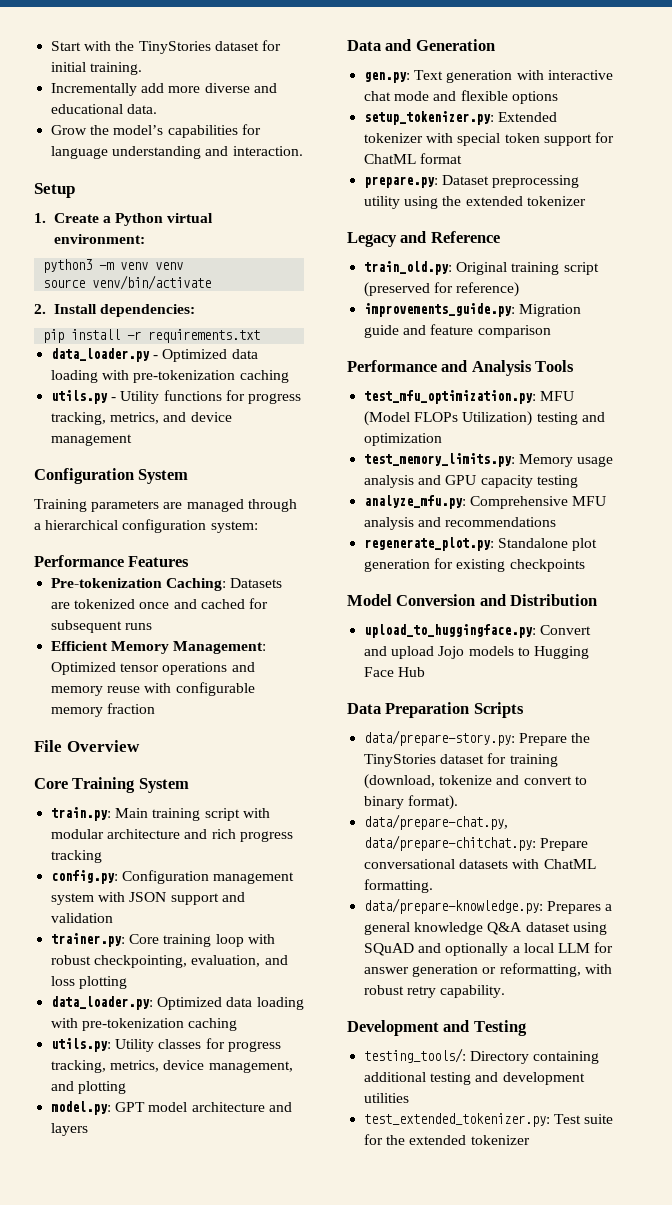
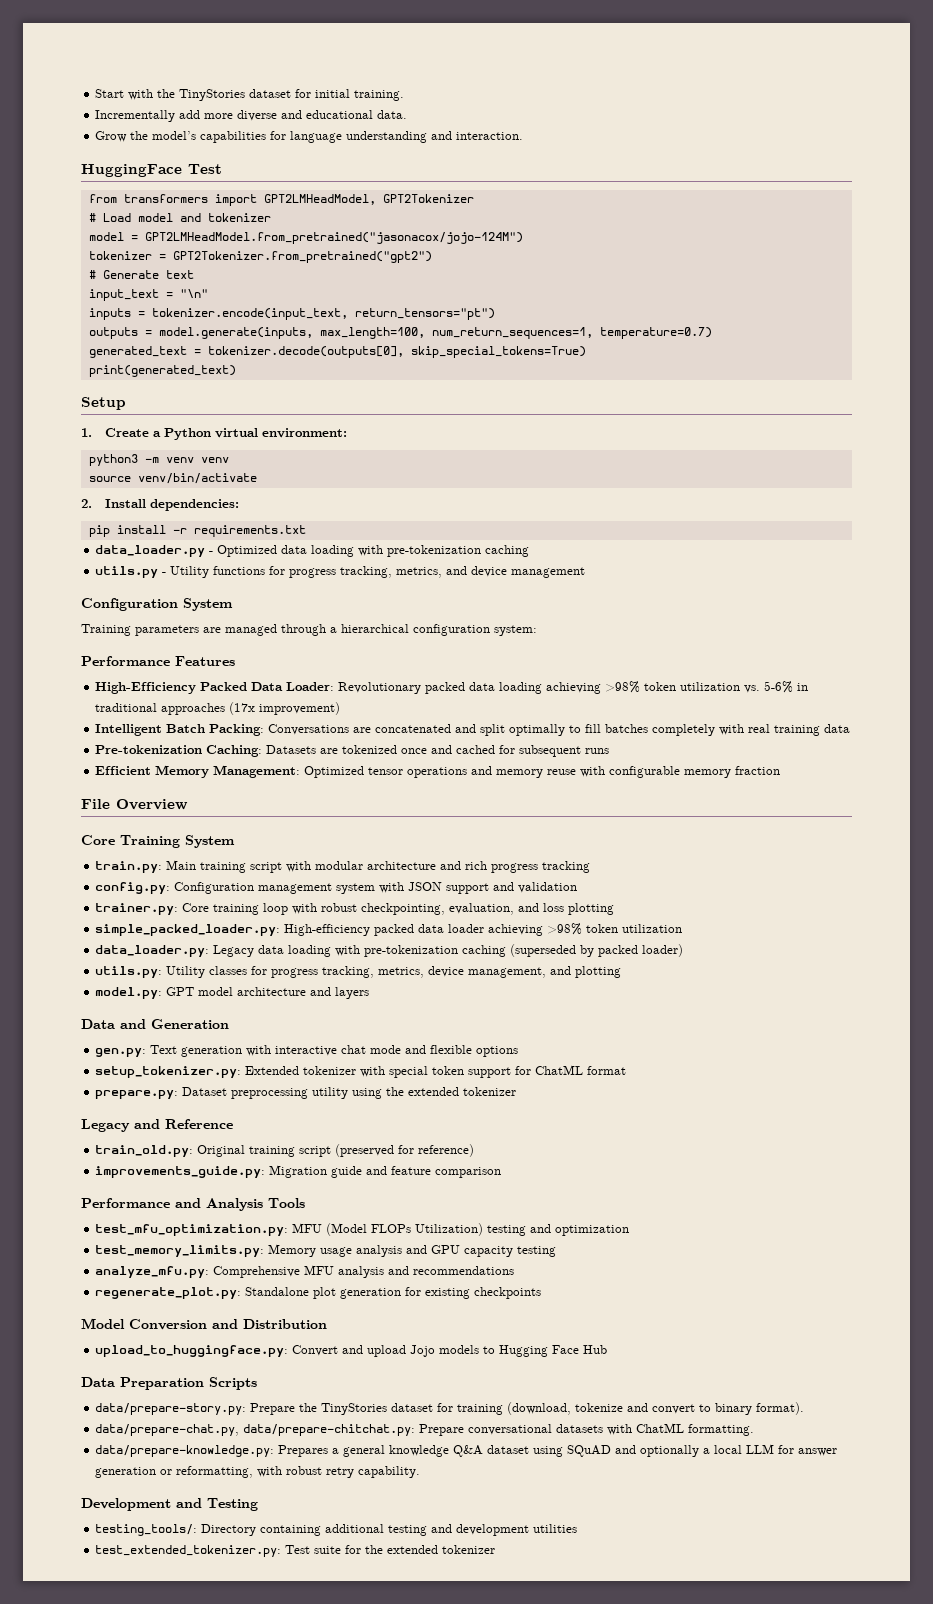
(303, 151) none -> [81,164,222,177] [88,194,474,206] [88,213,271,222] [88,232,523,244] [88,251,432,263] [88,270,194,279] [88,289,208,301] [88,308,495,320] [88,327,712,339] [88,346,586,358] [88,365,236,377] // HuggingFace Test // from transformers import GPT2LMHeadModel, GPT2Tokenizer // # Load model and tokenizer // model = GPT2LMHeadModel.from_pretrained("jasonacox/jojo-124M") // tokenizer = GPT2Tokenizer.from_pretrained("gpt2") // # Generate text // input_text = "\n" // inputs = tokenizer.encode(input_text, return_tensors="pt") // outputs = model.generate(inputs, max_length=100, num_return_sequences=1, temperature=0.7) // generated_text = tokenizer.decode(outputs[0], skip_special_tokens=True) // print(generated_text)
(190, 561) none -> [95,681,809,694] [95,702,341,715] [95,724,851,736] // High-Efficiency Packed Data Loader: Revolutionary packed data loading achieving >98% token utilization vs. 5-6% in traditional approaches (17x improvement) // Intelligent Batch Packing: Conversations are concatenated and split optimally to fill batches completely with real training data
(128, 982) none -> [95,923,683,936] // simple_packed_loader.py: High-efficiency packed data loader achieving >98% token utilization
[157,997,304,1010] [51,1018,238,1031] Optimized data loading with pre-tokenization caching -> [213,944,684,957] Legacy data loading with pre-tokenization caching (superseded by packed loader)

